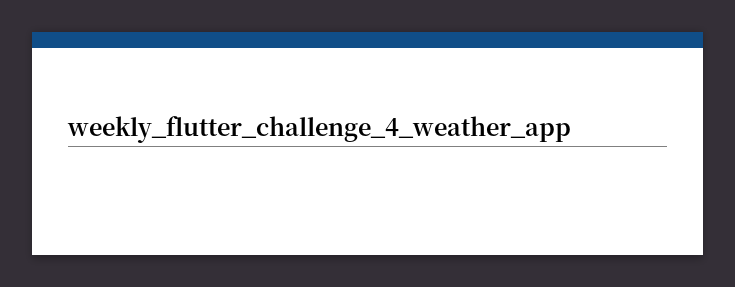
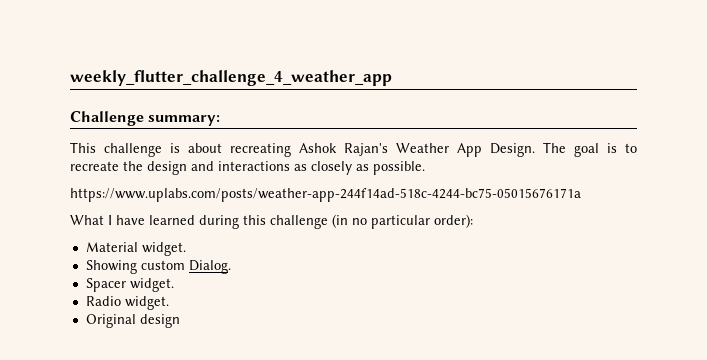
(571, 129) none -> [70,111,221,126] [70,142,637,157] [70,161,425,175] [70,188,581,202] [70,214,473,229] [85,242,186,256] [85,260,231,274] [85,278,174,292] [85,296,169,310] [85,314,180,328] // Challenge summary: // This challenge is about recreating Ashok Rajan's Weather App Design. The goal is to recreate the design and interactions as closely as possible. // https://www.uplabs.com/posts/weather-app-244f14ad-518c-4244-bc75-05015676171a // What I have learned during this challenge (in no particular order): // Material widget. // Showing custom Dialog. // Spacer widget. // Radio widget. // Original design

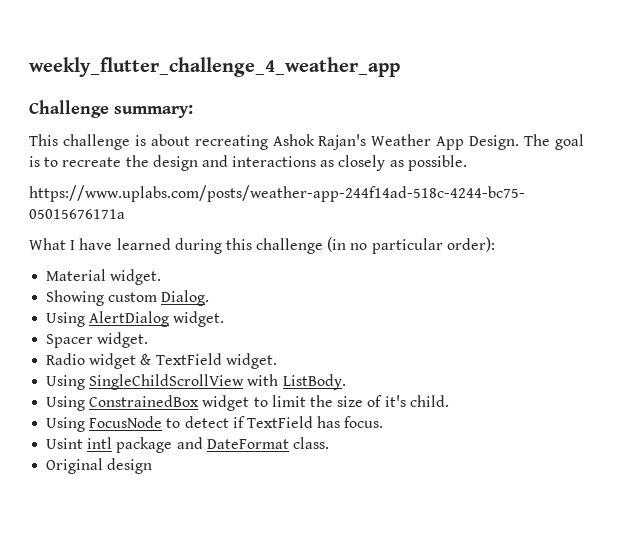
(231, 267) none -> [46,311,225,327] // Using AlertDialog widget.
[124,296,169,310] widget. -> [89,353,277,369] [46,374,346,390] [46,395,449,411] [46,416,384,432] [46,437,329,453] widget & TextField widget. // Using SingleChildScrollView with ListBody. // Using ConstrainedBox widget to limit the size of it's child. // Using FocusNode to detect if TextField has focus. // Usint intl package and DateFormat class.

